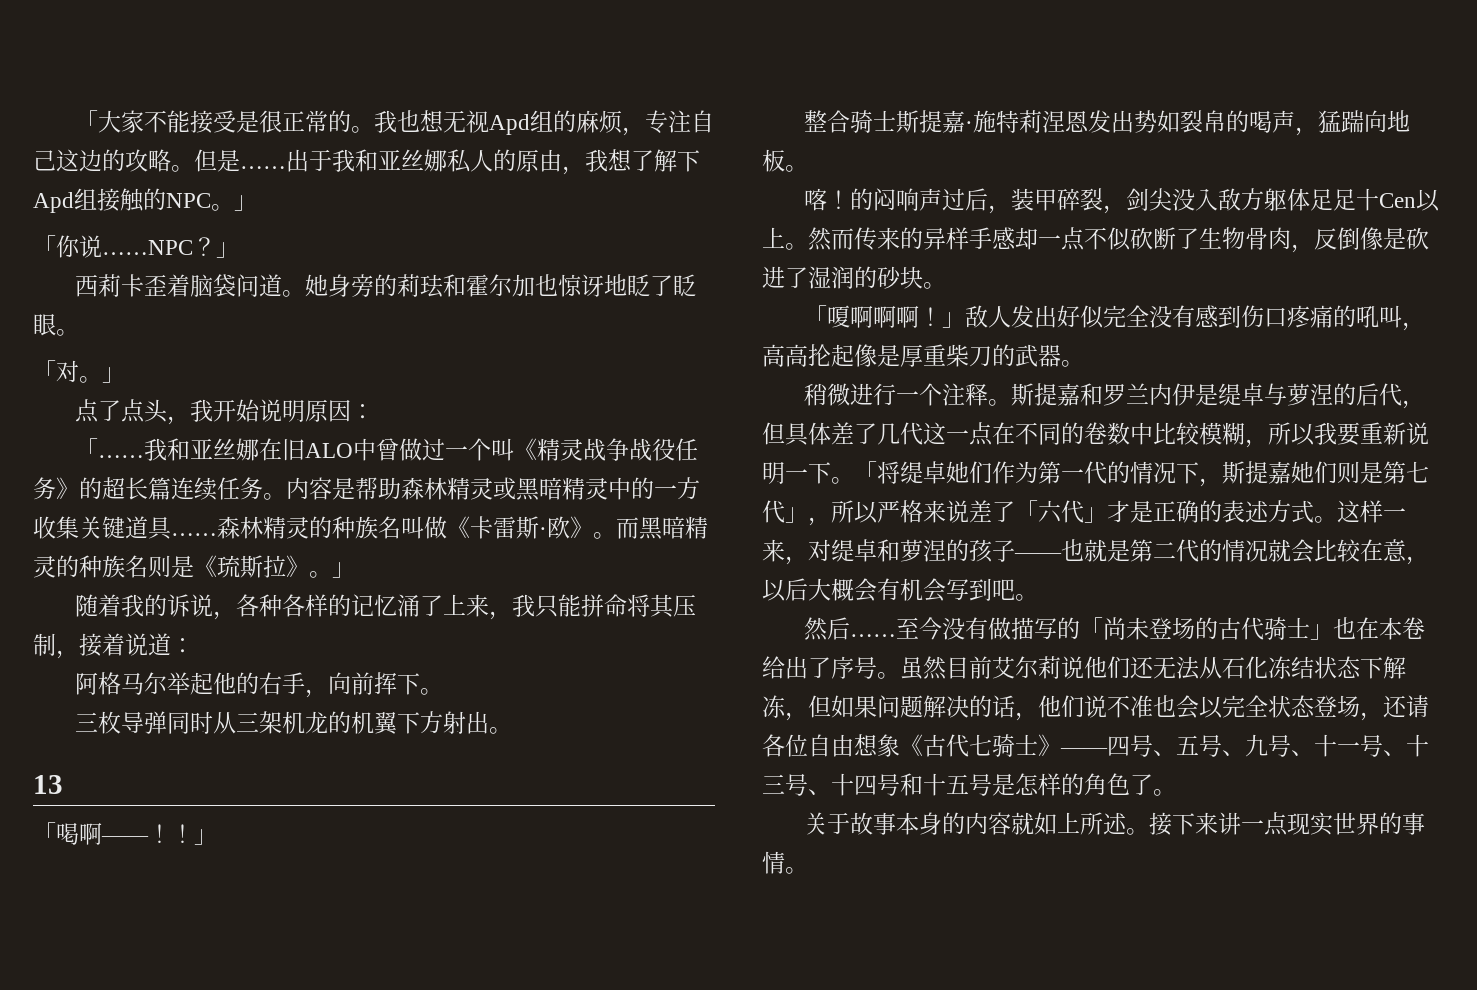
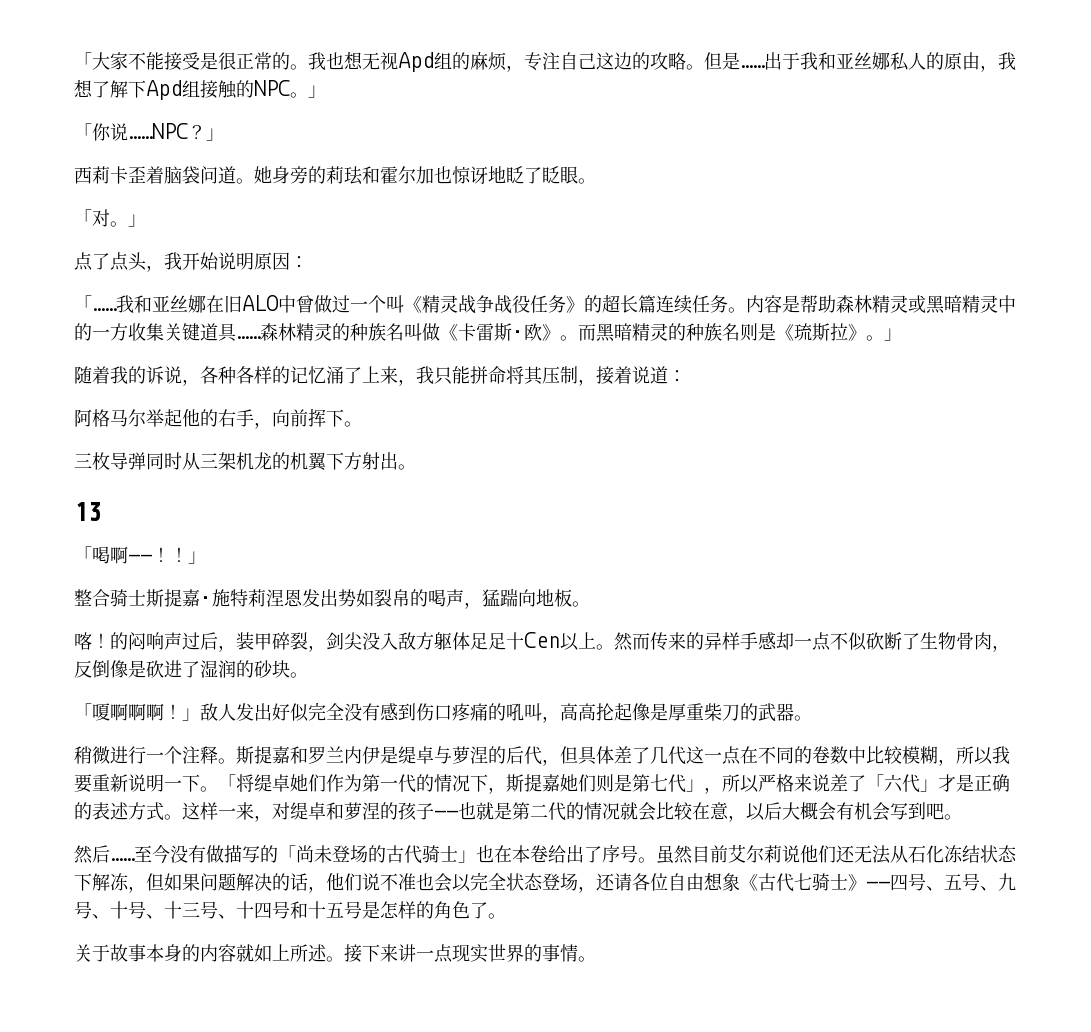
[1337,742,1360,754] 一 -> (128, 910) none

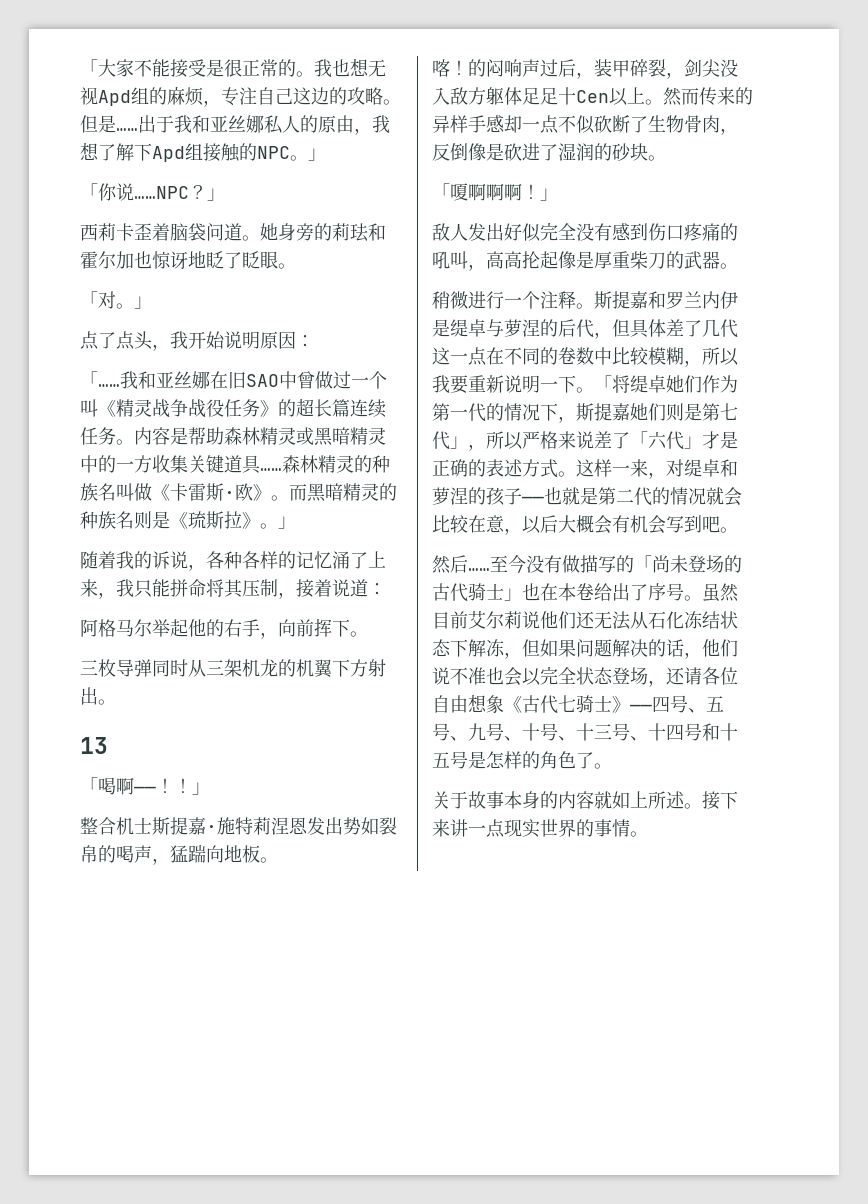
[242,295,278,311] ALO -> [246,374,279,387] SAO
[110,589,128,607] 骑 -> [116,817,134,835] 机
(200, 714) none -> (558, 194) //

